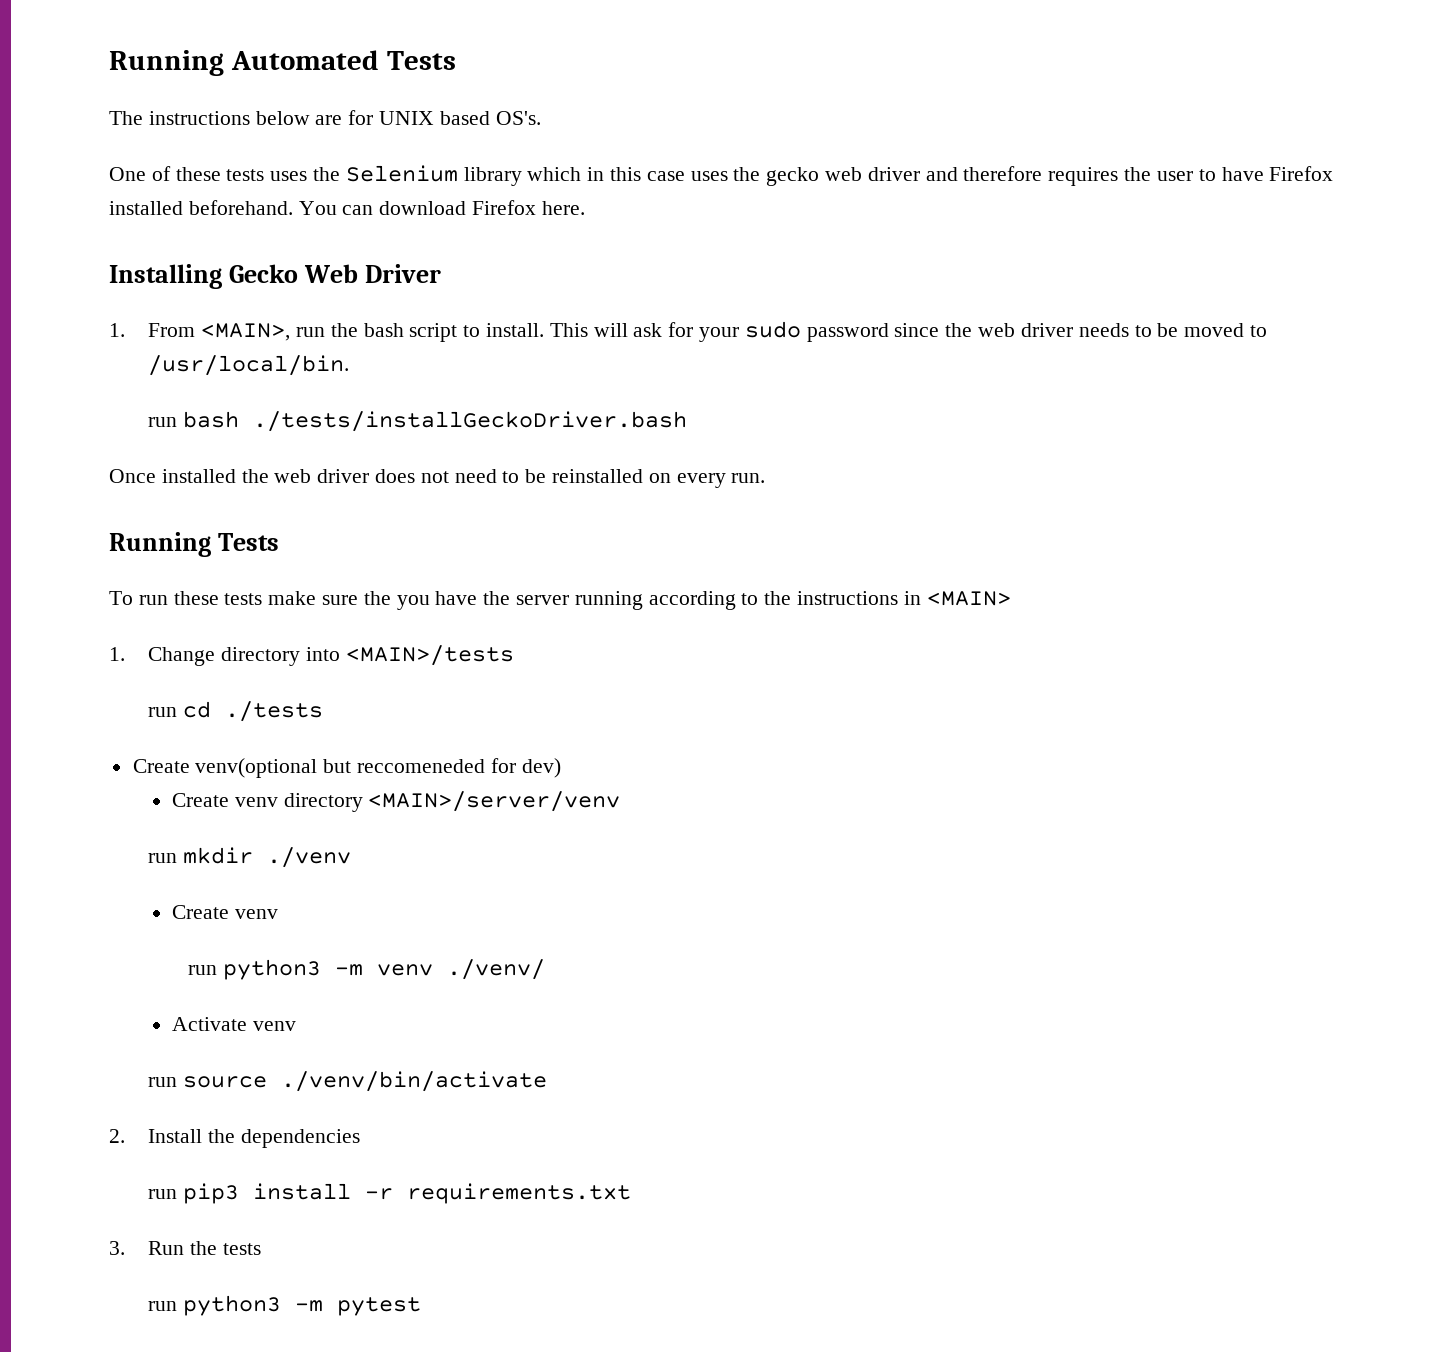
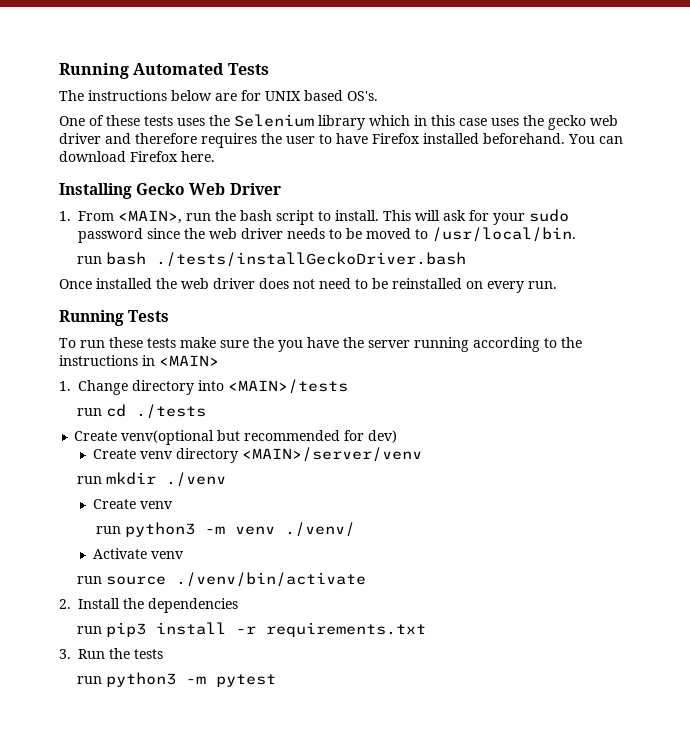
[357,759,486,773] reccomeneded -> [244,430,341,441] recommended

